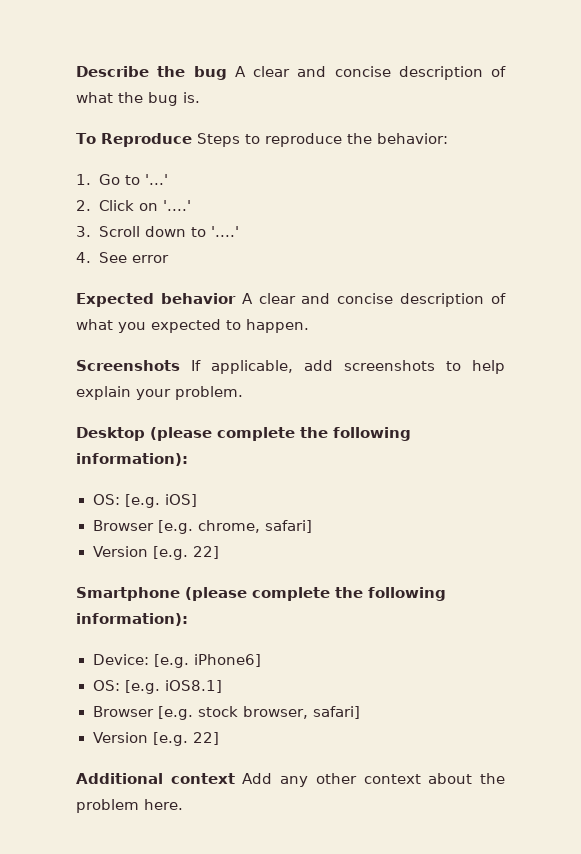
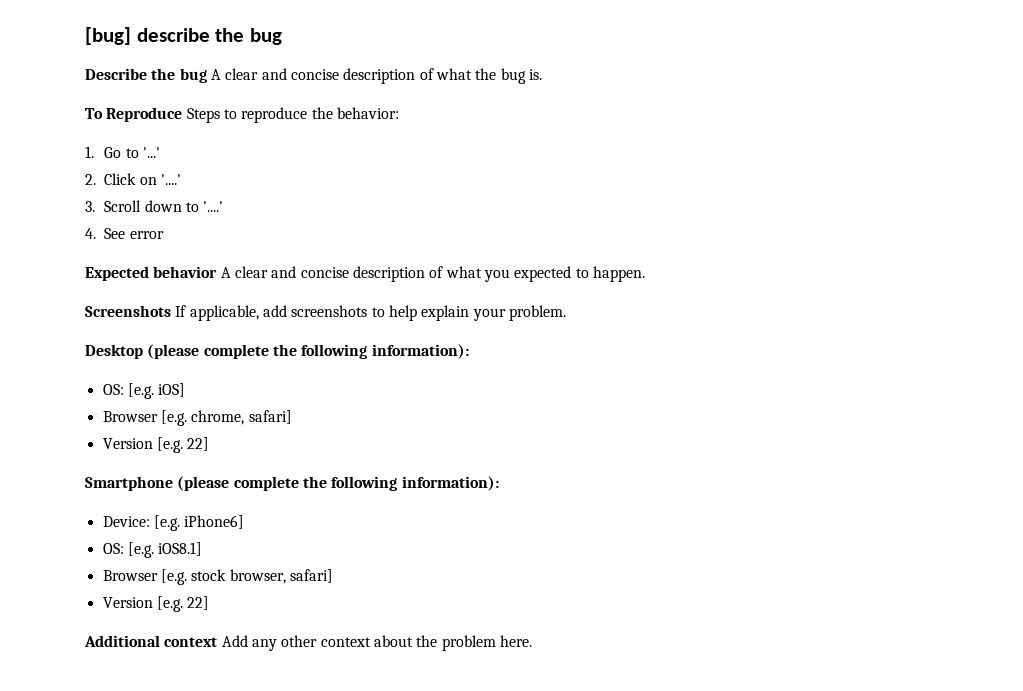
(76, 71) none -> [85,27,282,45] [bug] describe the bug //

